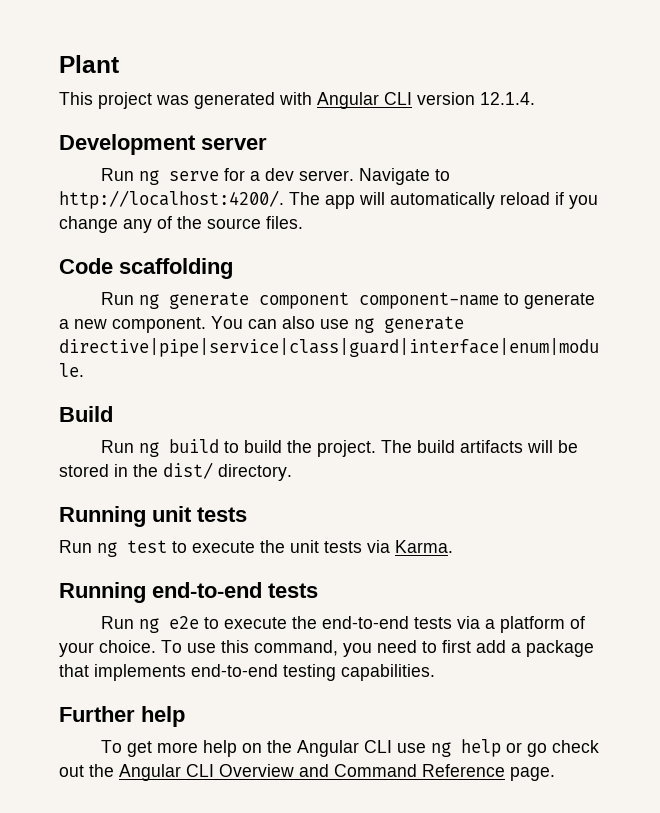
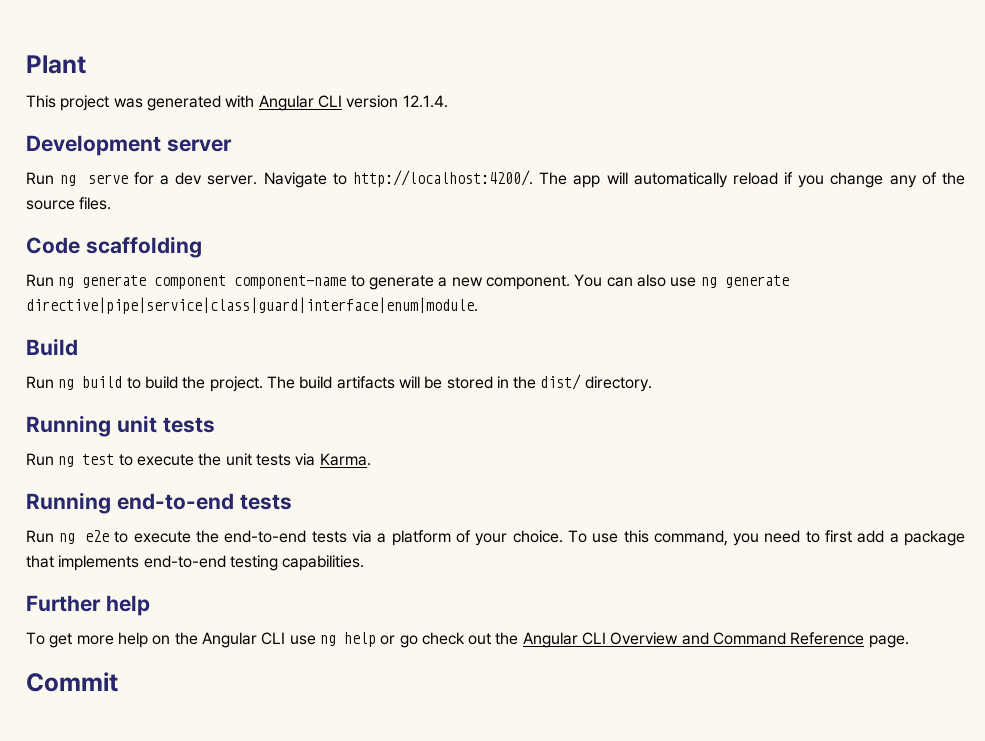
(555, 774) none -> [26,672,118,692] // Commit

